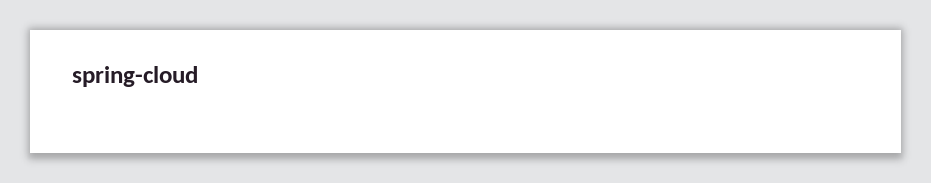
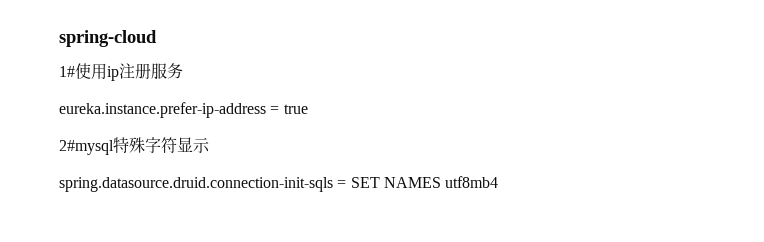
(198, 76) none -> [59,63,183,81] [59,102,308,118] [59,137,210,155] [59,176,499,192] // 1#使用ip注册服务 // eureka.instance.prefer-ip-address = true // 2#mysql特殊字符显示 // spring.datasource.druid.connection-init-sqls = SET NAMES utf8mb4

